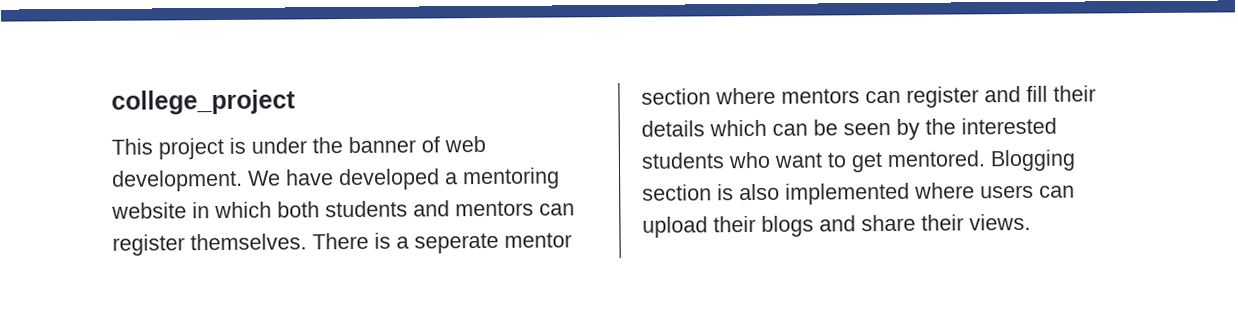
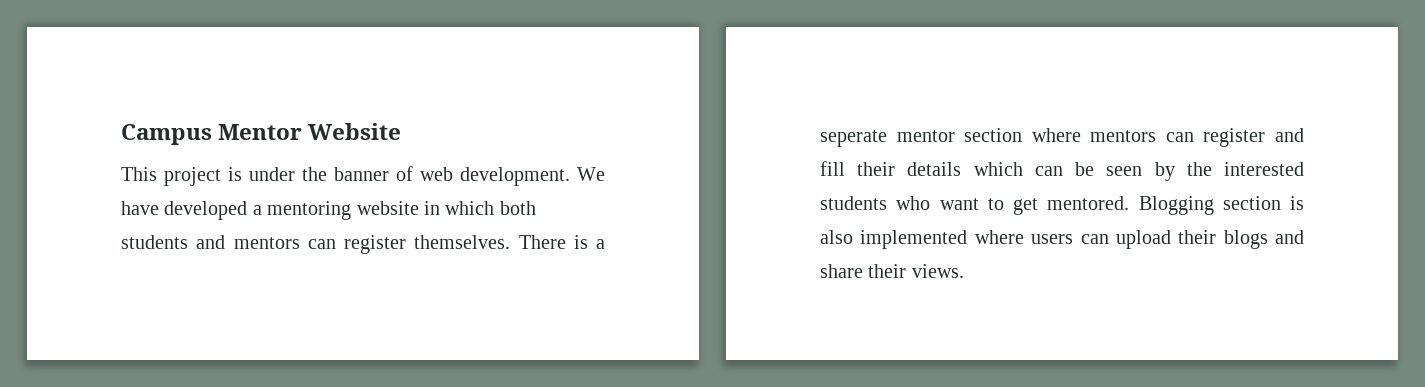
[111,89,296,115] college_project -> [121,123,402,145] Campus Mentor Website

